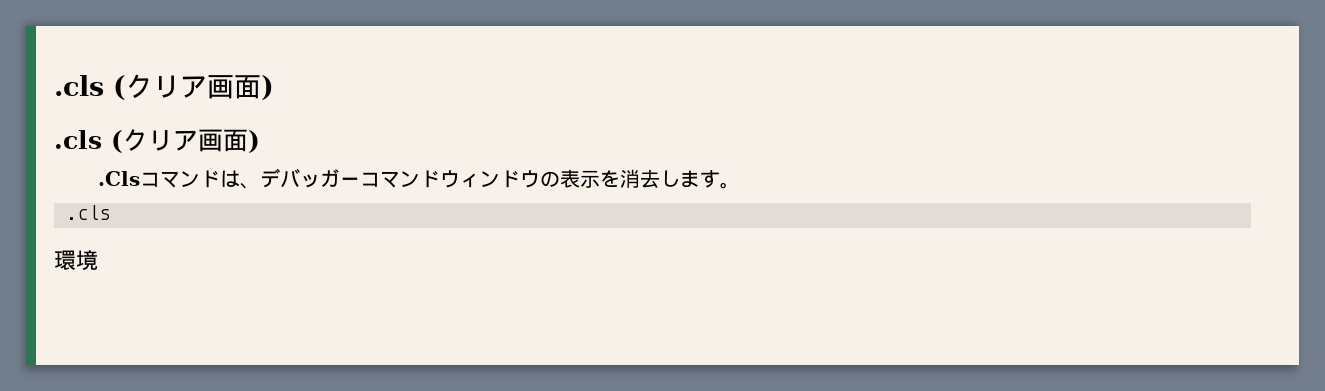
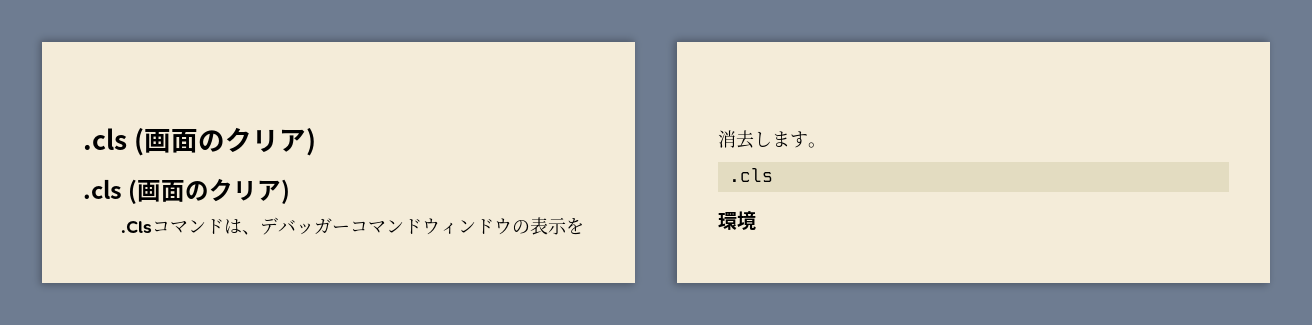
[54,74,261,100] .cls (クリア画面 -> [83,127,307,156] .cls (画面のクリア
[123,129,248,152] クリア画面 -> [137,178,282,202] 画面のクリア

